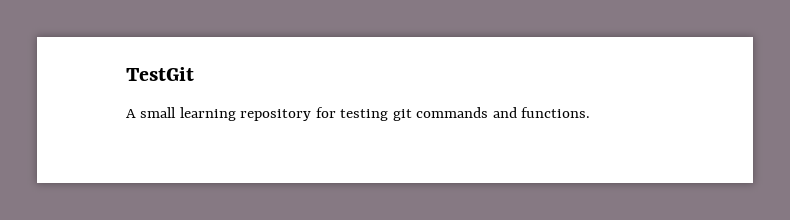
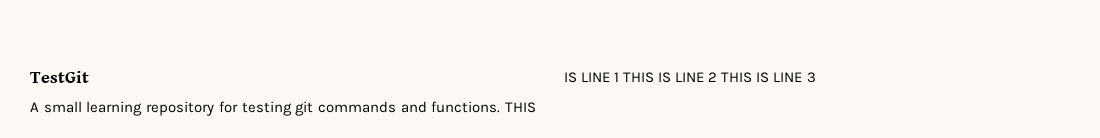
(591, 112) none -> [504,102,536,113] [564,72,816,83] THIS IS LINE 1 THIS IS LINE 2 THIS IS LINE 3

